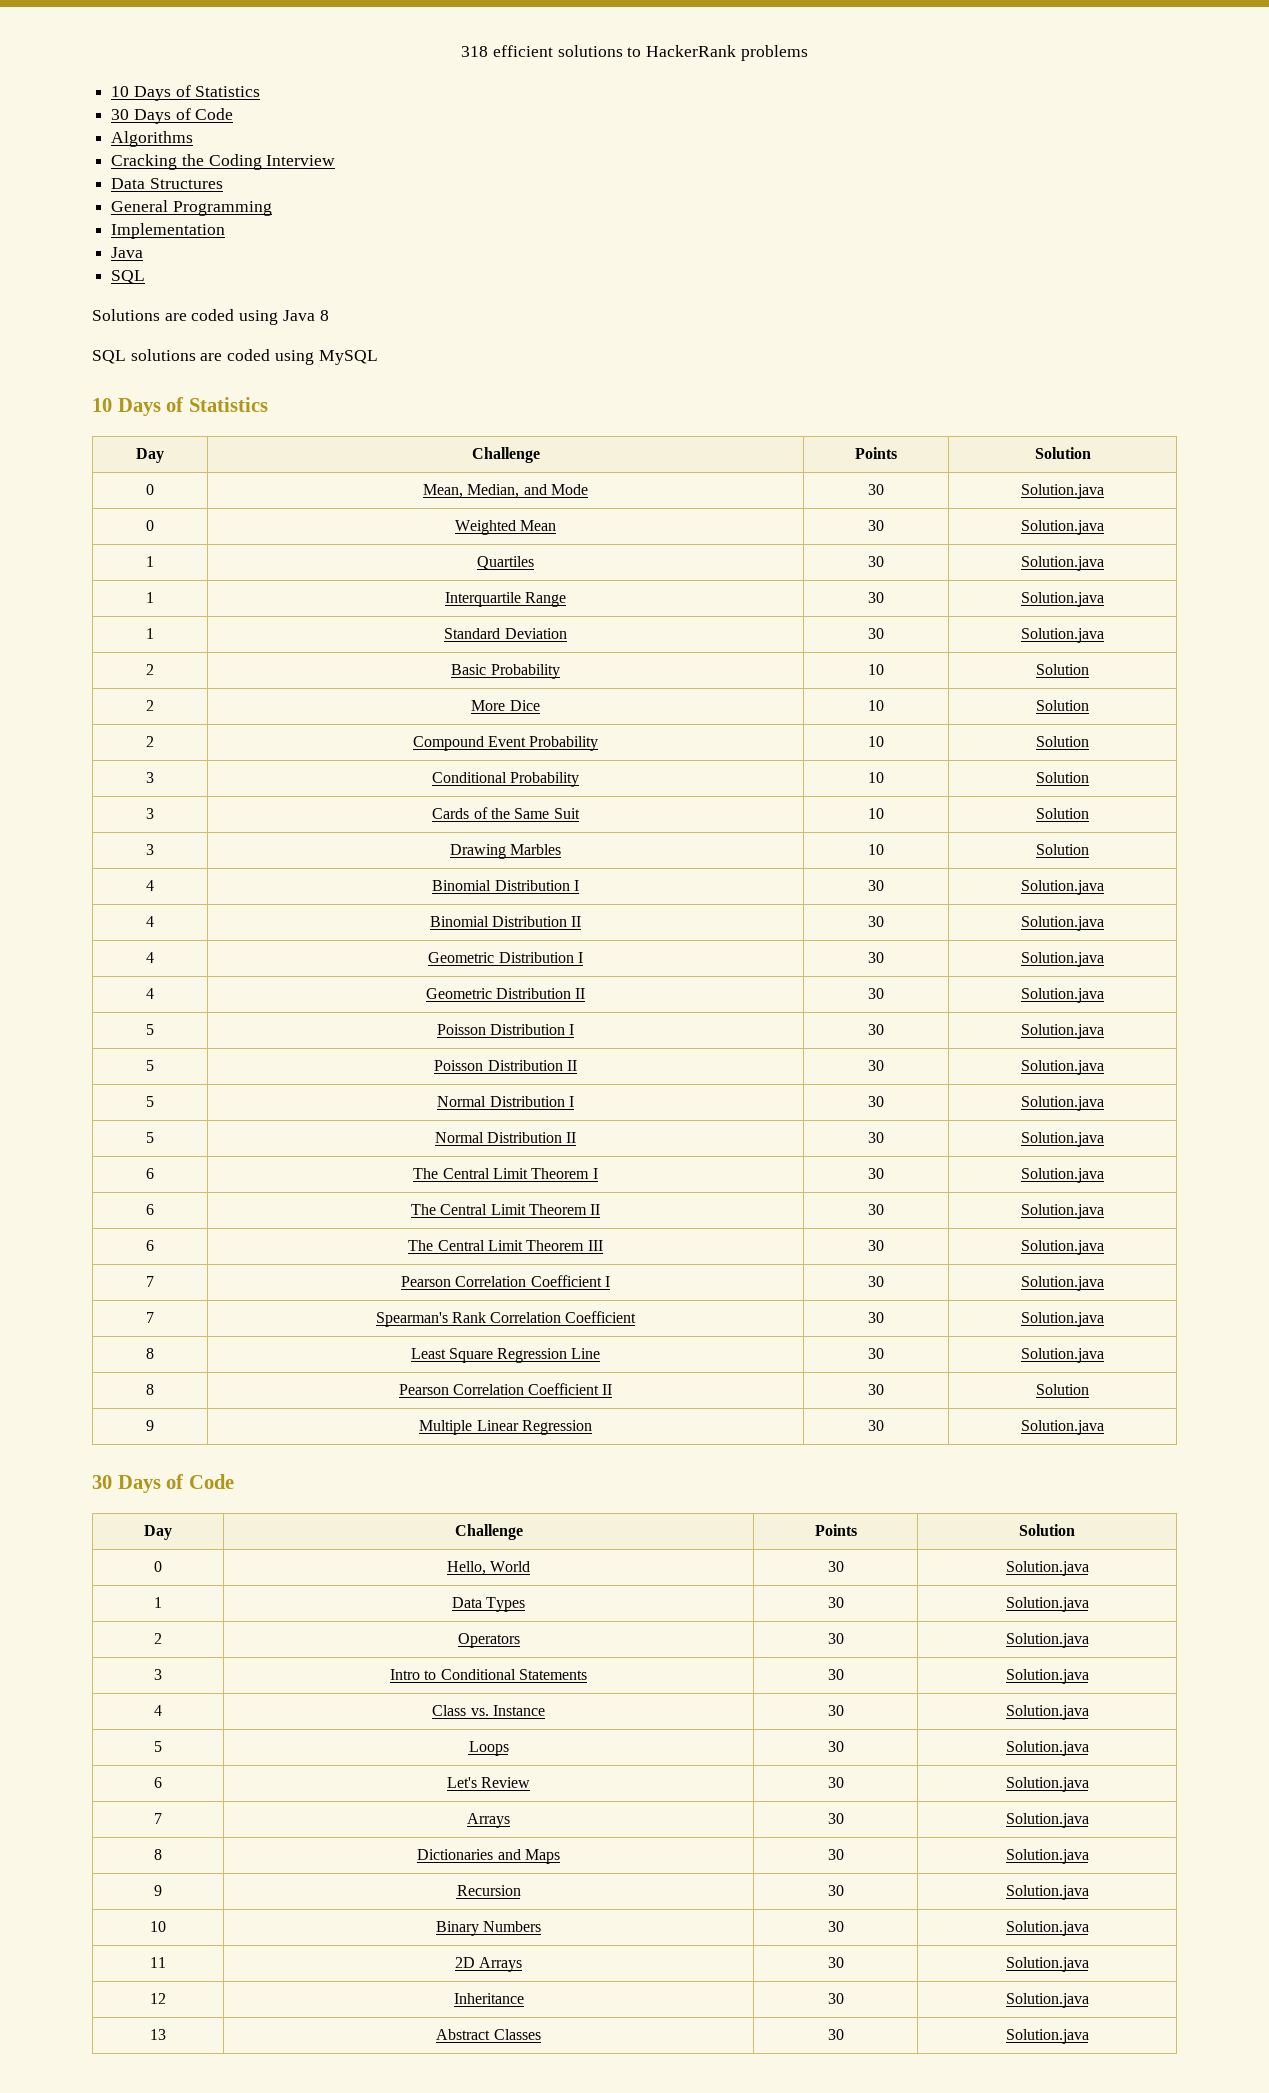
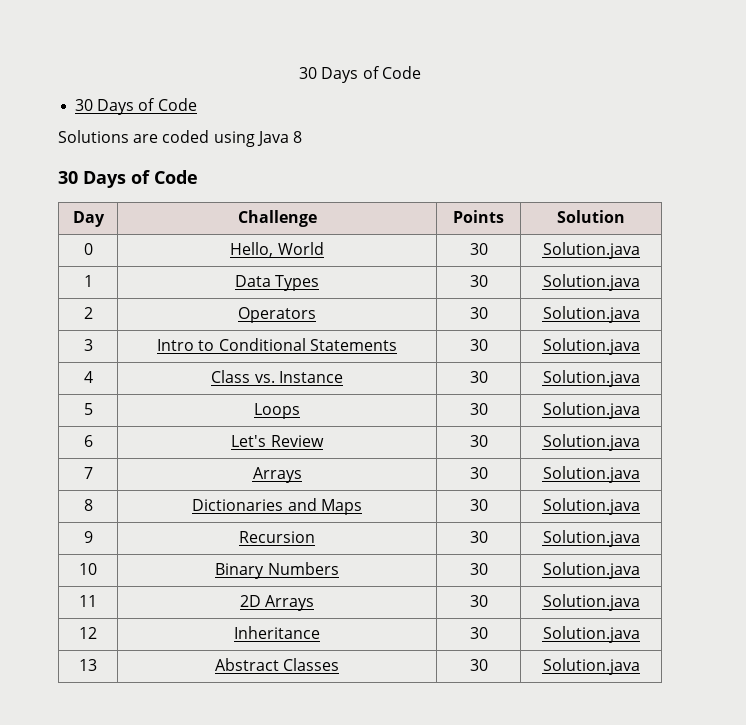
[461,45,808,61] [111,85,261,101] [111,108,234,124] [111,131,194,147] [111,154,336,170] [111,178,223,189] [111,200,272,216] [111,223,226,239] [111,247,144,258] [111,270,146,284] 318 efficient solutions to HackerRank problems // 10 Days of Statistics // 30 Days of Code // Algorithms // Cracking the Coding Interview // Data Structures // General Programming // Implementation // Java // SQL -> [299,66,421,83] [75,98,197,115] 30 Days of Code // 30 Days of Code
[92,349,378,365] [92,397,268,416] [136,448,164,463] [471,447,540,463] [855,447,897,459] [1034,447,1091,459] [146,484,154,495] [423,484,588,498] [868,484,884,495] [1021,484,1104,499] [146,520,154,531] [454,520,557,535] [868,520,884,531] [1021,520,1104,535] [146,556,154,567] [477,556,534,570] [868,556,884,567] [1021,556,1104,571] [146,592,154,603] [444,592,567,607] [868,592,884,603] [1021,592,1104,607] [146,628,154,639] [444,628,567,639] [868,628,884,639] [1021,628,1104,643] [146,664,154,675] [451,664,560,679] [868,664,884,675] [1036,664,1089,675] [146,700,154,711] [471,700,540,711] [868,700,884,711] [1036,700,1089,711] [146,736,154,747] [412,736,599,751] [868,736,884,747] [1036,736,1089,747] [146,772,154,783] [431,772,580,787] [868,772,884,783] [1036,772,1089,783] [146,808,154,819] [432,807,580,819] [868,808,884,819] [1036,808,1089,819] [146,844,154,855] [449,844,562,859] [868,844,884,855] [1036,844,1089,855] [146,880,154,891] [432,880,579,891] [868,880,884,891] [1021,880,1104,895] [146,916,154,927] [429,916,582,927] [868,916,884,927] [1021,916,1104,931] [146,952,154,963] [428,952,583,963] [868,952,884,963] [1021,952,1104,967] [146,988,154,999] [425,988,586,999] [868,988,884,999] [1021,988,1104,1003] [146,1024,154,1035] [436,1024,575,1035] [868,1024,884,1035] [1021,1024,1104,1039] [146,1060,154,1071] [434,1060,577,1071] [868,1060,884,1071] [1021,1060,1104,1075] [146,1096,154,1107] [437,1096,574,1107] [868,1096,884,1107] [1021,1096,1104,1111] [146,1132,154,1143] [434,1132,577,1143] [868,1132,884,1143] [1021,1132,1104,1147] [146,1168,154,1179] [413,1168,598,1179] [868,1168,884,1179] [1021,1168,1104,1183] [146,1204,154,1215] [410,1204,601,1215] [868,1204,884,1215] [1021,1204,1104,1219] [146,1240,154,1251] [408,1240,603,1251] [868,1240,884,1251] [1021,1240,1104,1255] [146,1276,154,1287] [401,1275,610,1287] [868,1276,884,1287] [1021,1276,1104,1291] [146,1312,154,1323] [375,1311,637,1327] [868,1312,884,1323] [1021,1312,1104,1327] [146,1348,154,1359] [410,1348,601,1363] [868,1348,884,1359] [1021,1348,1104,1363] [146,1384,154,1395] [398,1383,613,1395] [868,1384,884,1395] [1036,1384,1089,1395] [146,1420,154,1431] [419,1420,592,1435] [868,1420,884,1431] [1021,1420,1104,1435] // SQL solutions are coded using MySQL // 10 Days of Statistics // Day | Challenge | Points | Solution // 0 | Mean, Median, and Mode | 30 | Solution.java // 0 | Weighted Mean | 30 | Solution.java // 1 | Quartiles | 30 | Solution.java // 1 | Interquartile Range | 30 | Solution.java // 1 | Standard Deviation | 30 | Solution.java // 2 | Basic Probability | 10 | Solution // 2 | More Dice | 10 | Solution // 2 | Compound Event Probability | 10 | Solution // 3 | Conditional Probability | 10 | Solution // 3 | Cards of the Same Suit | 10 | Solution // 3 | Drawing Marbles | 10 | Solution // 4 | Binomial Distribution I | 30 | Solution.java // 4 | Binomial Distribution II | 30 | Solution.java // 4 | Geometric Distribution I | 30 | Solution.java // 4 | Geometric Distribution II | 30 | Solution.java // 5 | Poisson Distribution I | 30 | Solution.java // 5 | Poisson Distribution II | 30 | Solution.java // 5 | Normal Distribution I | 30 | Solution.java // 5 | Normal Distribution II | 30 | Solution.java // 6 | The Central Limit Theorem I | 30 | Solution.java // 6 | The Central Limit Theorem II | 30 | Solution.java // 6 | The Central Limit Theorem III | 30 | Solution.java // 7 | Pearson Correlation Coefficient I | 30 | Solution.java // 7 | Spearman's Rank Correlation Coefficient | 30 | Solution.java // 8 | Least Square Regression Line | 30 | Solution.java // 8 | Pearson Correlation Coefficient II | 30 | Solution // 9 | Multiple Linear Regression | 30 | Solution.java -> (302, 137) none

